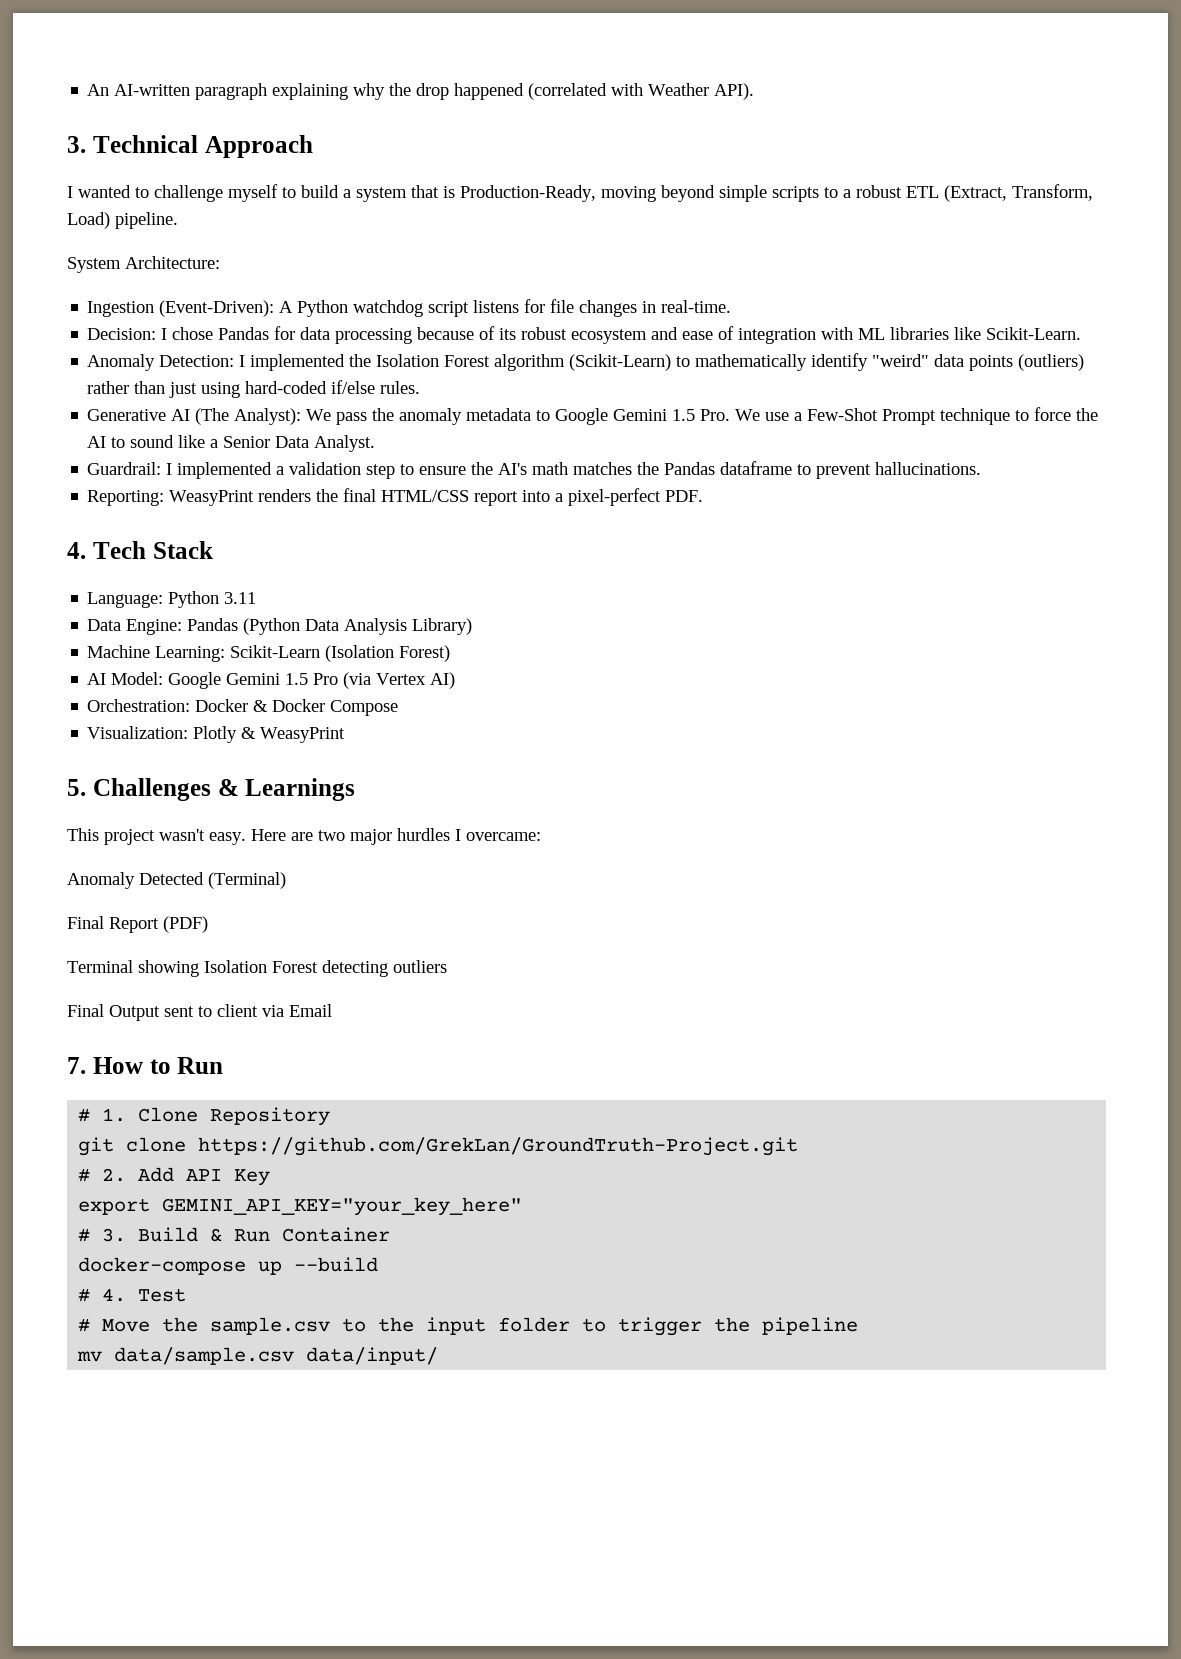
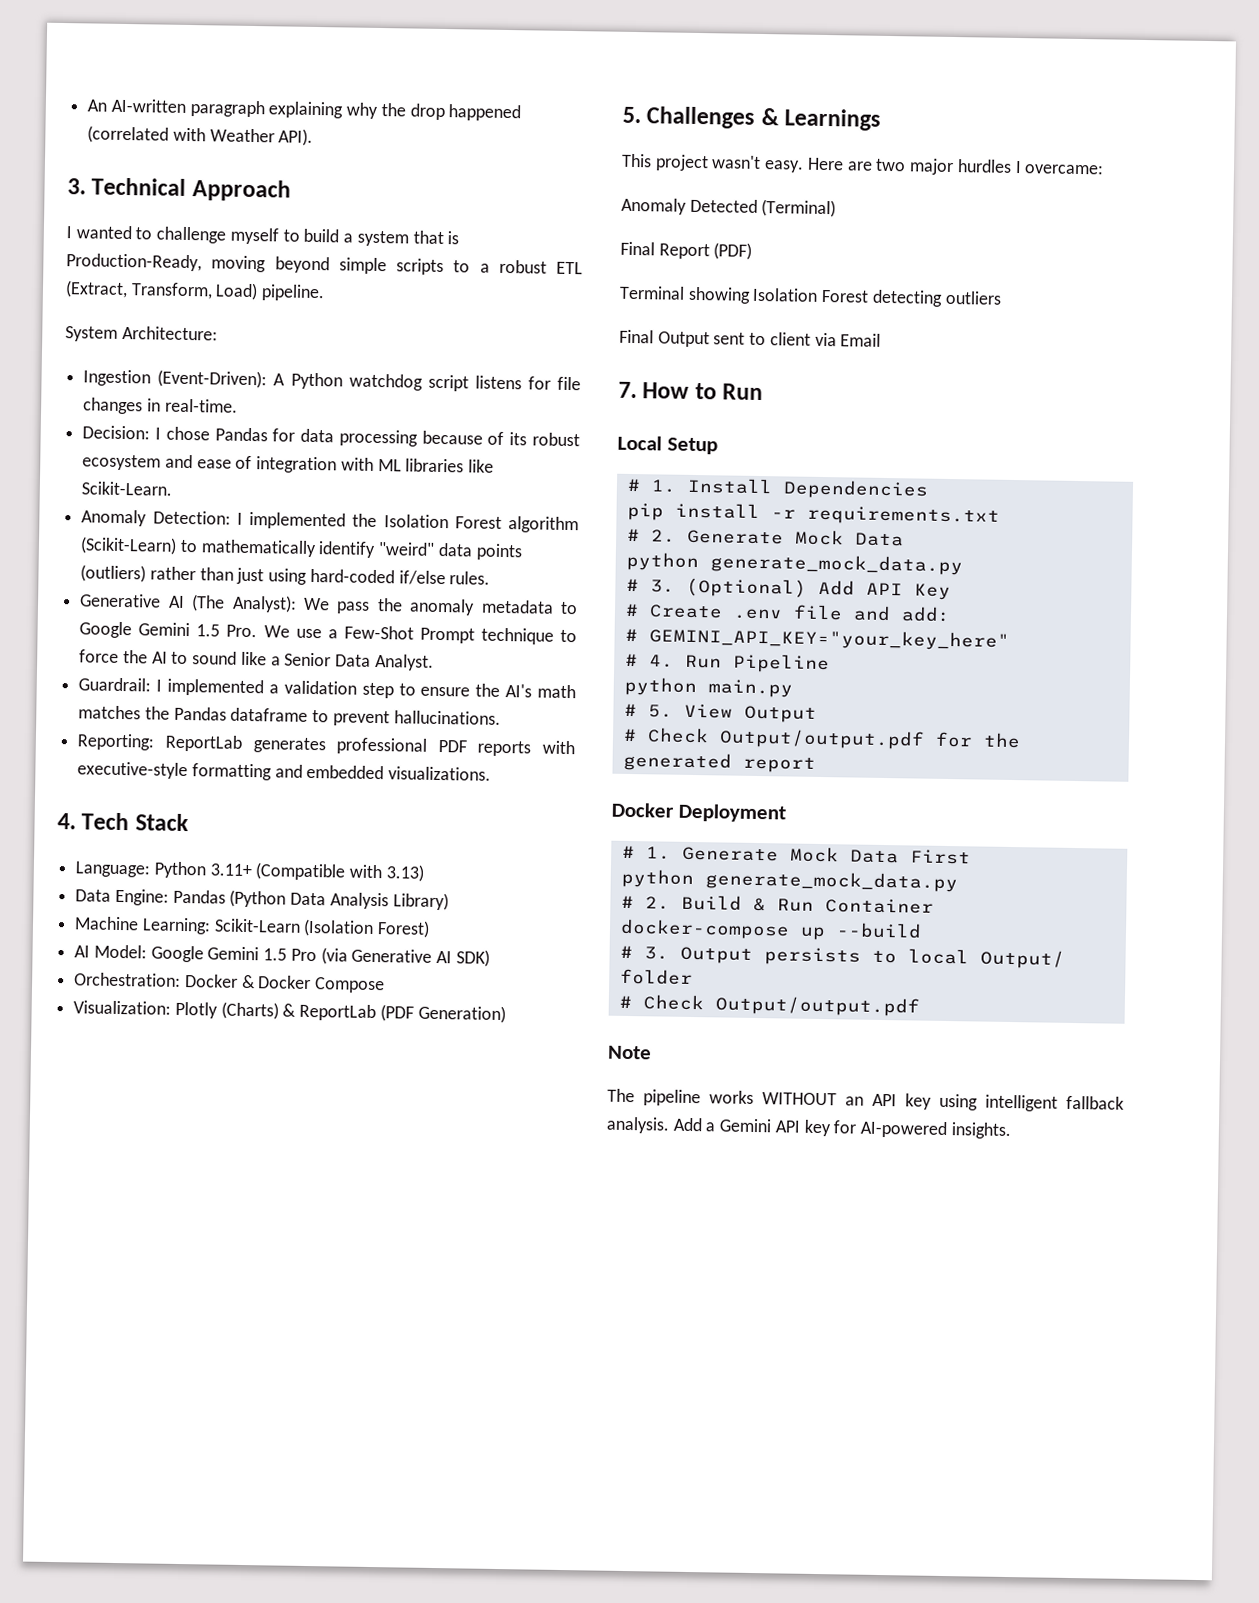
[169,488,704,506] WeasyPrint renders the final HTML/CSS report into a pixel-perfect PDF. -> [164,734,575,757] [77,761,492,781] ReportLab generates professional PDF reports with executive-style formatting and embedded visualizations.
[224,592,257,604] 3.11 -> [209,862,424,882] 3.11+ (Compatible with 3.13)
[376,672,456,689] Vertex AI) -> [351,948,490,967] Generative AI SDK)
[241,727,346,743] & WeasyPrint -> [220,1001,506,1024] (Charts) & ReportLab (PDF Generation)
[78,1107,331,1126] [78,1137,799,1156] [78,1167,271,1186] [78,1197,523,1216] [78,1228,127,1242] // # 1. Clone Repository // git clone https://github.com/GrekLan/GroundTruth-Project.git // # 2. Add API Key // export GEMINI_API_KEY="your_key_here" // # 3. -> [617,435,718,455] [626,477,929,500] [626,502,1000,526] [626,528,904,547] [625,551,963,576] [625,577,951,601] [624,603,951,623] [624,627,1010,651] [624,653,830,674] [623,676,793,698] [623,703,817,723] [622,727,1021,750] [622,751,816,773] [611,802,786,823] [621,845,971,865] [620,868,958,893] [620,895,670,910] // Local Setup // # 1. Install Dependencies // pip install -r requirements.txt // # 2. Generate Mock Data // python generate_mock_data.py // # 3. (Optional) Add API Key // # Create .env file and add: // # GEMINI_API_KEY="your_key_here" // # 4. Run Pipeline // python main.py // # 5. View Output // # Check Output/output.pdf for the generated report // Docker Deployment // # 1. Generate Mock Data First // python generate_mock_data.py // # 2.
[102,1288,187,1302] [78,1317,859,1336] [77,1347,439,1365] 4. Test // # Move the sample.csv to the input folder to trigger the pipeline // mv data/sample.csv data/input/ -> [643,946,1065,969] [619,968,693,986] [618,994,920,1017] [607,1045,652,1060] [607,1088,1124,1112] [606,1116,1011,1140] 3. Output persists to local Output/ folder // # Check Output/output.pdf // Note // The pipeline works WITHOUT an API key using intelligent fallback analysis. Add a Gemini API key for AI-powered insights.

